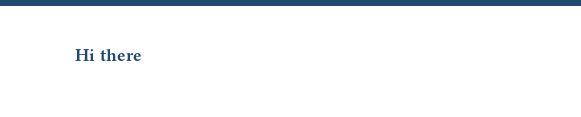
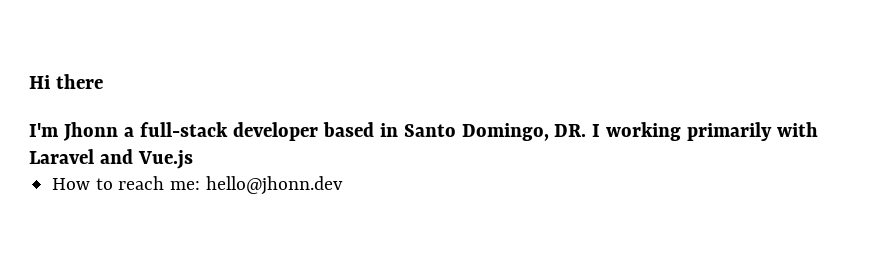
(142, 55) none -> [29,122,819,141] [29,149,193,169] [52,176,343,195] // I'm Jhonn a full-stack developer based in Santo Domingo, DR. I working primarily with Laravel and Vue.js // How to reach me: hello@jhonn.dev

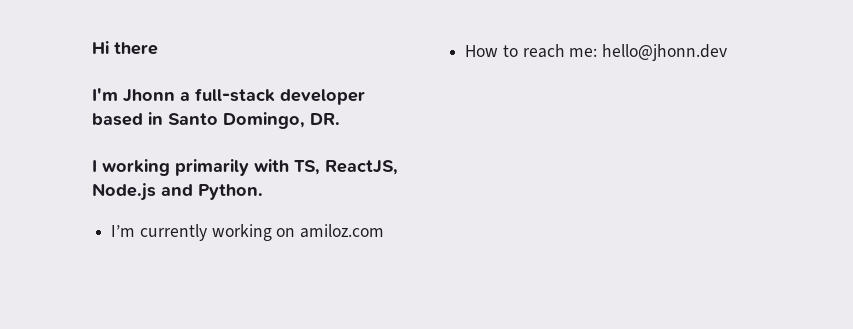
(587, 130) none -> (340, 119) //
[29,149,193,169] Laravel and Vue.js -> [294,160,398,175] [92,183,263,201] [111,224,385,241] TS, ReactJS, Node.js and Python. // I’m currently working on amiloz.com

